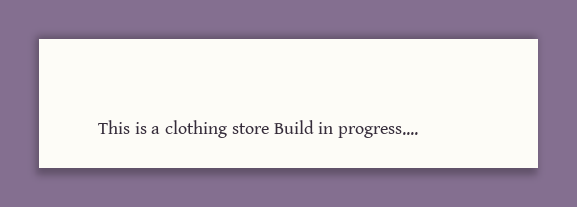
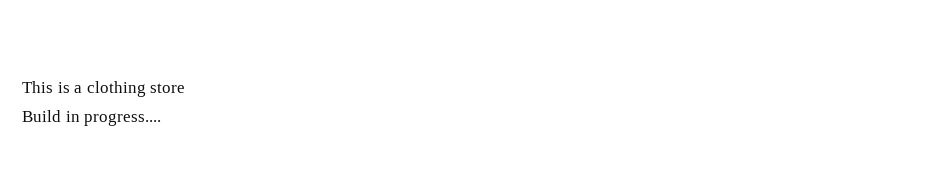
(269, 128) none -> (186, 88) //

